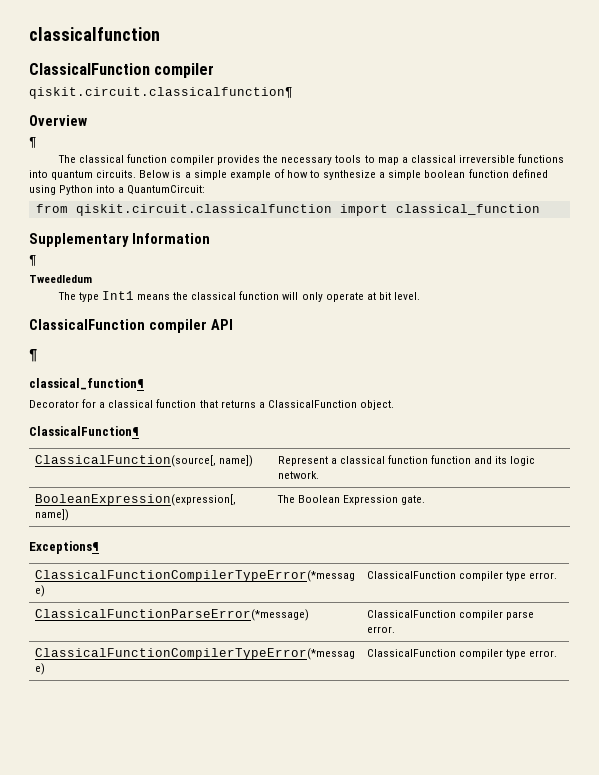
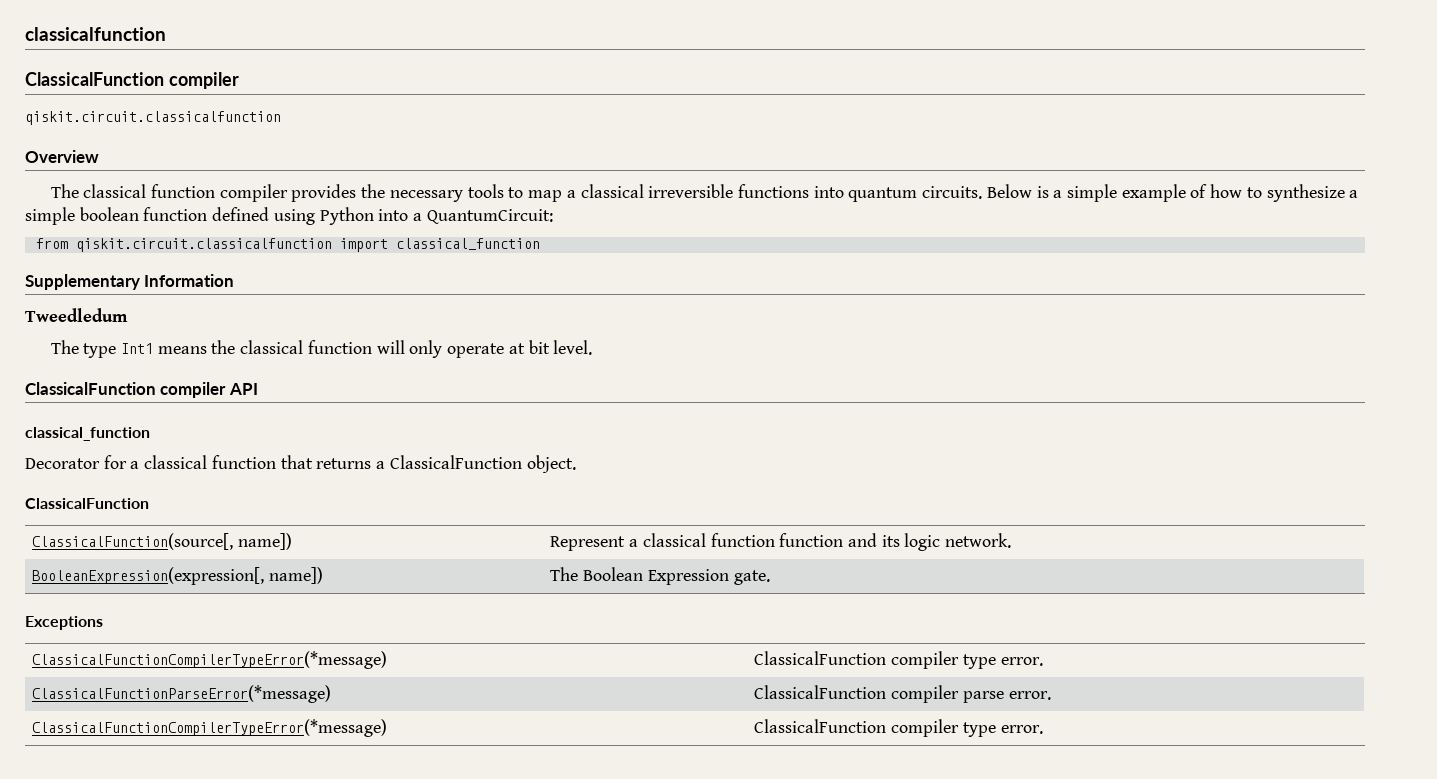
[29,87,293,99] qiskit.circuit.classicalfunction¶ -> [25,111,281,125] qiskit.circuit.classicalfunction
[29,137,37,148] // ¶ -> (99, 156) none
[29,255,37,266] // ¶ -> (235, 280) none
[29,349,37,362] [29,378,144,390] ¶ // classical_function¶ -> [25,427,150,441] classical_function
[29,426,139,436] ClassicalFunction¶ -> [25,498,149,509] ClassicalFunction
[29,541,99,554] Exceptions¶ -> [25,616,103,630] Exceptions

